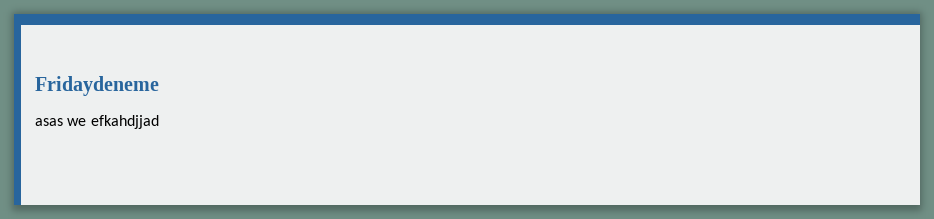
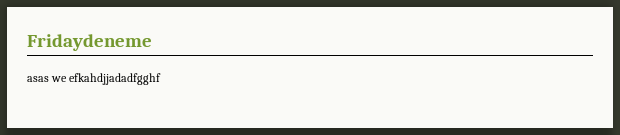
[90,115,159,129] efkahdjjad -> [69,73,162,85] efkahdjjadadfgghf

